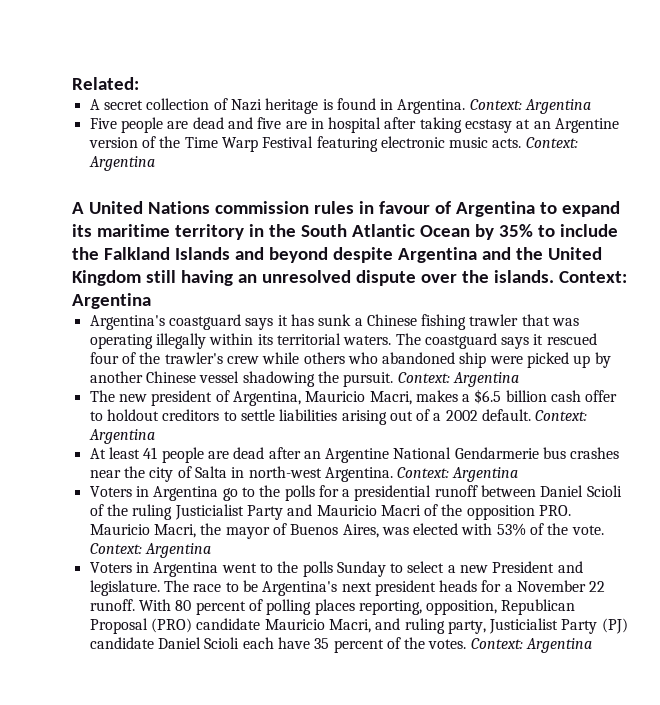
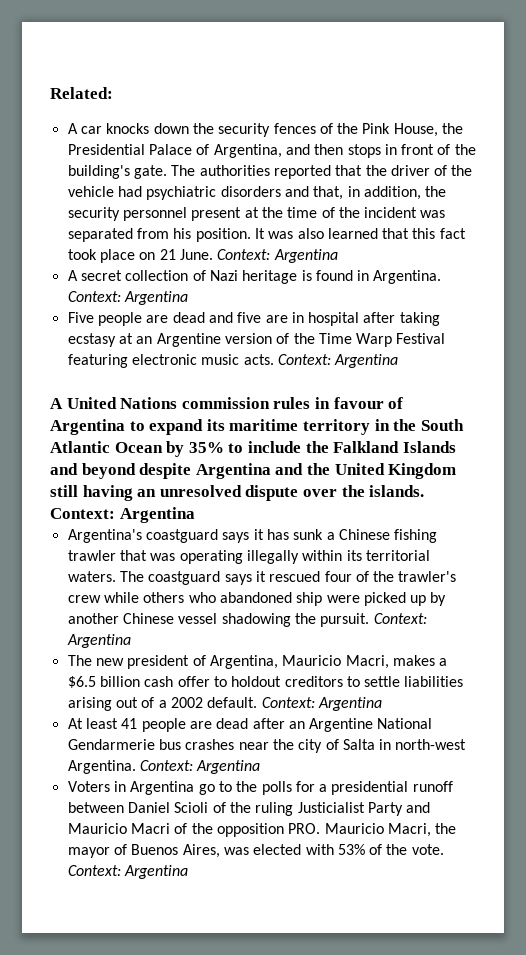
(139, 83) none -> [67,123,464,137] [67,144,476,158] [67,165,473,179] [67,186,447,200] [67,207,446,221] [67,228,466,242] [67,249,338,263] // A car knocks down the security fences of the Pink House, the Presidential Palace of Argentina, and then stops in front of the building's gate. The authorities reported that the driver of the vehicle had psychiatric disorders and that, in addition, the security personnel present at the time of the incident was separated from his position. It was also learned that this fact took place on 21 June. Context: Argentina
[89,561,583,577] [89,580,606,596] [89,599,576,615] [89,618,628,634] [89,637,593,653] // Voters in Argentina went to the polls Sunday to select a new President and legislature. The race to be Argentina's next president heads for a November 22 runoff. With 80 percent of polling places reporting, opposition, Republican Proposal (PRO) candidate Mauricio Macri, and ruling party, Justicialist Party (PJ) candidate Daniel Scioli each have 35 percent of the votes. Context: Argentina -> (188, 872) none

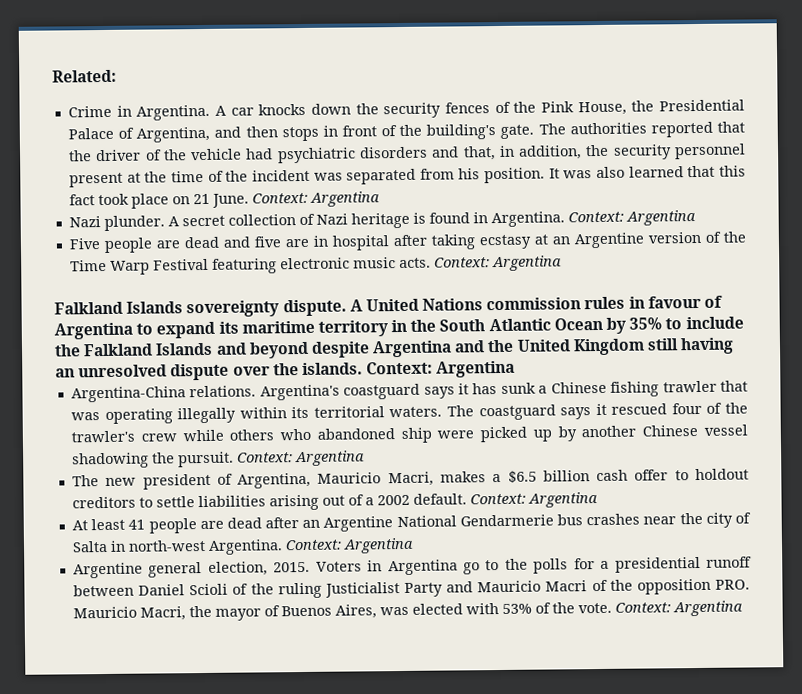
(113, 93) none -> [67,104,211,121] Crime in Argentina.
(338, 256) none -> [68,215,165,232] Nazi plunder.
(399, 361) none -> [54,299,347,318] Falkland Islands sovereignty dispute.
(195, 515) none -> [70,385,257,403] Argentina-China relations.
(261, 767) none -> [72,561,311,579] Argentine general election, 2015.

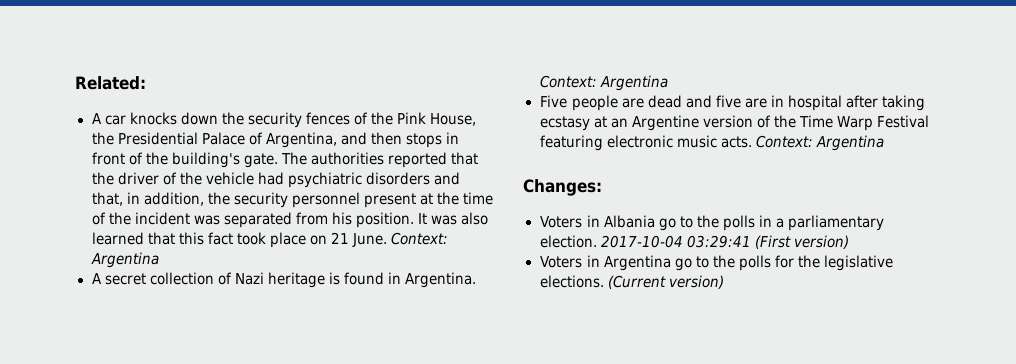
[67,104,211,121] Crime in Argentina. -> (146, 83) none
[68,215,165,232] Nazi plunder. -> (159, 260) none
[54,295,724,318] [54,316,744,340] [54,337,735,359] [55,360,516,381] [70,380,749,403] [70,402,749,425] [70,424,749,444] [71,450,365,469] [71,468,749,490] [71,492,598,511] [71,512,751,534] [71,537,414,555] [72,561,311,579] Falkland Islands sovereignty dispute. A United Nations commission rules in favour of Argentina to expand its maritime territory in the South Atlantic Ocean by 35% to include the Falkland Islands and beyond despite Argentina and the United Kingdom still having an unresolved dispute over the islands. Context: Argentina // Argentina-China relations. Argentina's coastguard says it has sunk a Chinese fishing trawler that was operating illegally within its territorial waters. The coastguard says it rescued four of the trawler's crew while others who abandoned ship were picked up by another Chinese vessel shadowing the pursuit. Context: Argentina // The new president of Argentina, Mauricio Macri, makes a $6.5 billion cash offer to holdout creditors to settle liabilities arising out of a 2002 default. Context: Argentina // At least 41 people are dead after an Argentine National Gendarmerie bus crashes near the city of Salta in north-west Argentina. Context: Argentina // Argentine general election, 2015. -> [523,179,602,196] [539,215,884,231] [539,235,849,249] Changes: // Voters in Albania go to the polls in a parliamentary election. 2017-10-04 03:29:41 (First version) //
[600,556,752,573] [72,578,750,599] [72,600,743,621] a presidential runoff between Daniel Scioli of the ruling Justicialist Party and Mauricio Macri of the opposition PRO. Mauricio Macri, the mayor of Buenos Aires, was elected with 53% of the vote. Context: Argentina -> [797,255,893,271] [539,275,724,289] the legislative elections. (Current version)

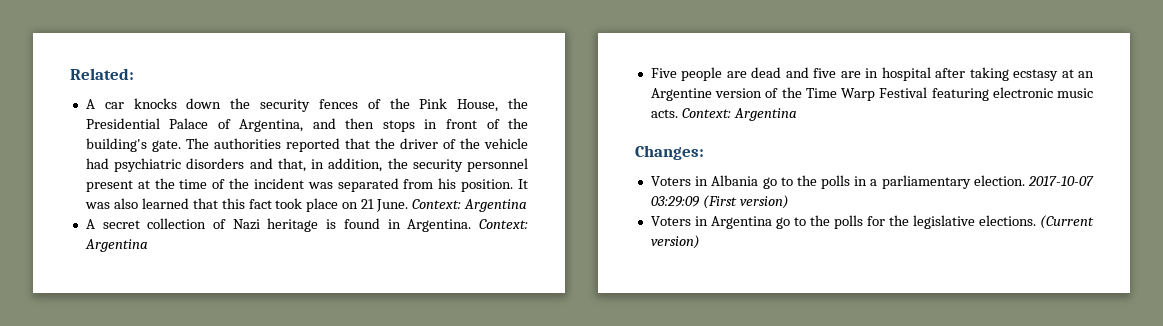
[600,235,751,248] 2017-10-04 03:29:41 -> [1028,176,1094,186] [650,196,700,207] 2017-10-07 03:29:09

